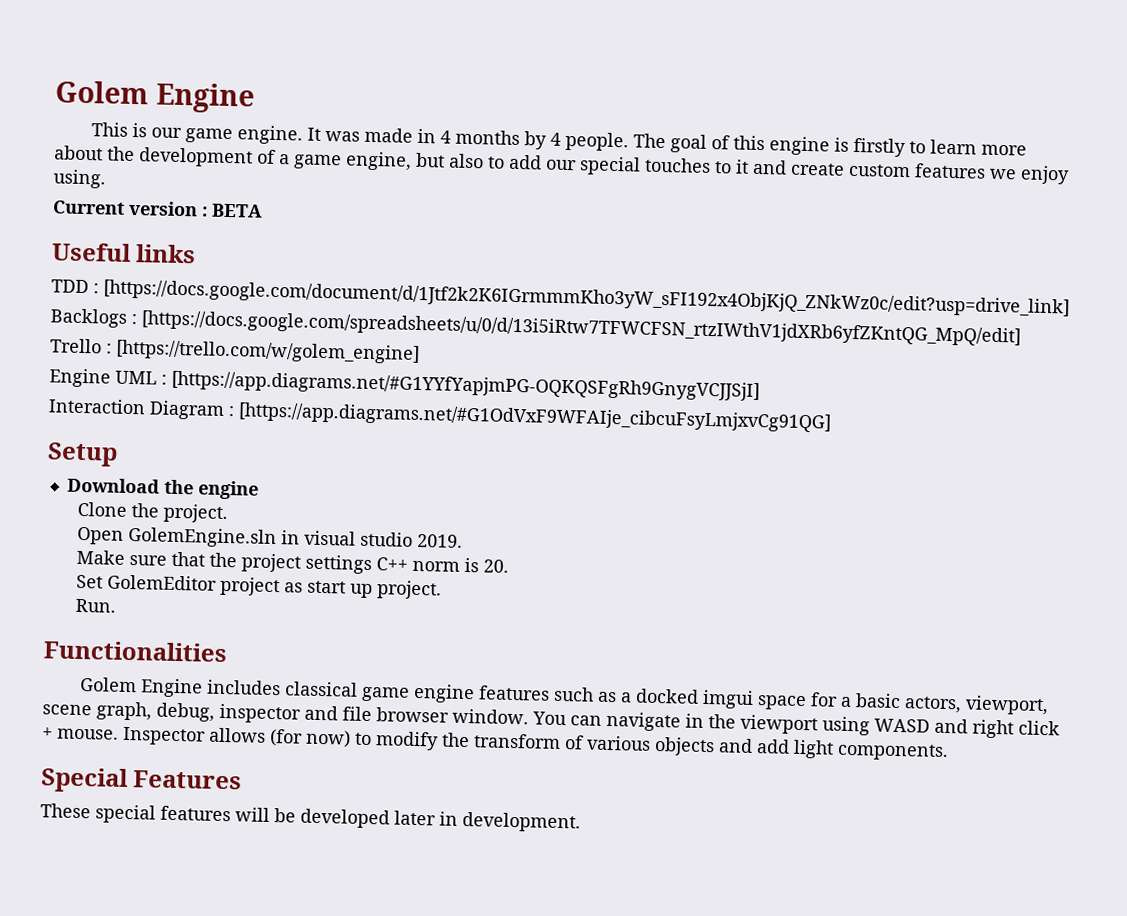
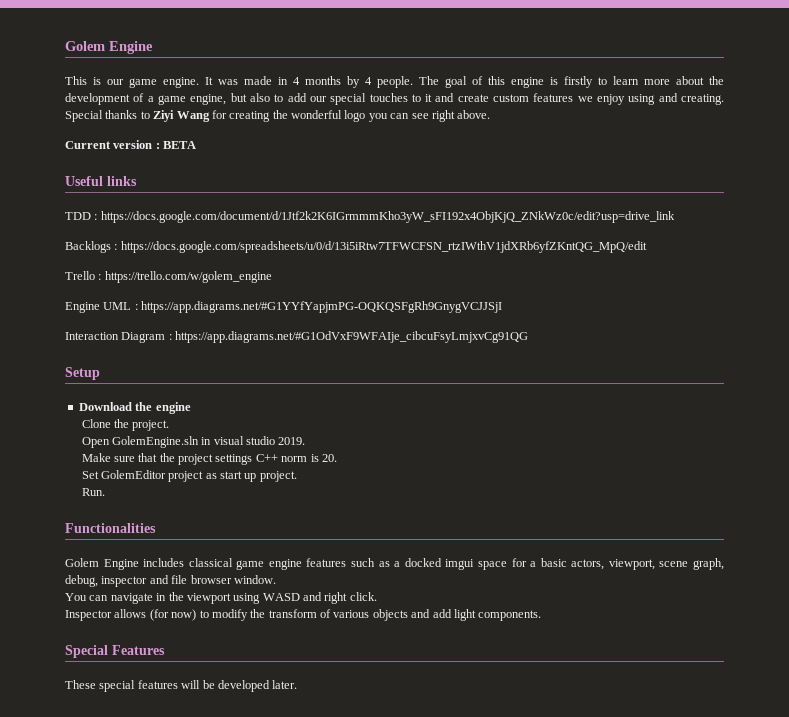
[53,169,106,189] using. -> [628,93,725,105] [65,110,491,122] using and creating. Special thanks to Ziyi Wang for creating the wonderful logo you can see right above.
[103,279,1070,318] [https://docs.google.com/document/d/1Jtf2k2K6IGrmmmKho3yW_sFI192x4ObjKjQ_ZNkWz0c/edit?usp=drive_link] -> [100,211,675,223] https://docs.google.com/document/d/1Jtf2k2K6IGrmmmKho3yW_sFI192x4ObjKjQ_ZNkWz0c/edit?usp=drive_link
[141,310,1021,347] [https://docs.google.com/spreadsheets/u/0/d/13i5iRtw7TFWCFSN_rtzIWthV1jdXRb6yfZKntQG_MpQ/edit] -> [120,241,647,253] https://docs.google.com/spreadsheets/u/0/d/13i5iRtw7TFWCFSN_rtzIWthV1jdXRb6yfZKntQG_MpQ/edit
[115,339,420,364] [https://trello.com/w/golem_engine] -> [104,271,272,283] https://trello.com/w/golem_engine
[171,370,760,402] [https://app.diagrams.net/#G1YYfYapjmPG-OQKQSFgRh9GnygVCJJSjI] -> [141,301,503,313] https://app.diagrams.net/#G1YYfYapjmPG-OQKQSFgRh9GnygVCJJSjI
[238,402,831,433] [https://app.diagrams.net/#G1OdVxF9WFAIje_cibcuFsyLmjxvCg91QG] -> [175,331,529,343] https://app.diagrams.net/#G1OdVxF9WFAIje_cibcuFsyLmjxvCg91QG
(529, 716) none -> (276, 579) //
[1018,720,1060,736] [42,727,119,740] click + mouse. -> [349,592,377,601] click. //
[394,810,581,833] later in development. -> [272,680,298,689] later.

